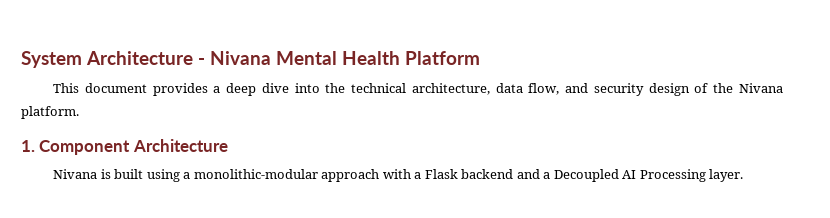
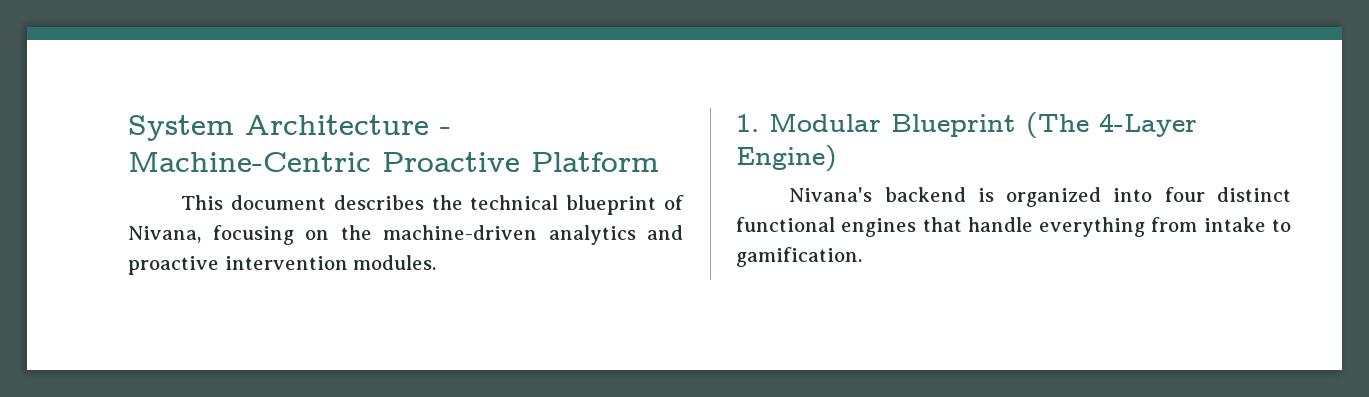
[210,51,400,65] Nivana Mental Health -> [128,152,520,172] Machine-Centric Proactive
[152,83,784,96] [21,106,79,119] [21,139,228,155] [53,169,744,182] provides a deep dive into the technical architecture, data flow, and security design of the Nivana platform. // 1. Component Architecture // Nivana is built using a monolithic-modular approach with a Flask backend and a Decoupled AI Processing layer. -> [333,195,684,215] [128,225,683,245] [128,255,437,275] [736,112,1197,138] [736,145,837,172] [789,187,1291,207] [736,217,1291,237] [736,247,862,267] describes the technical blueprint of Nivana, focusing on the machine-driven analytics and proactive intervention modules. // 1. Modular Blueprint (The 4-Layer Engine) // Nivana's backend is organized into four distinct functional engines that handle everything from intake to gamification.

